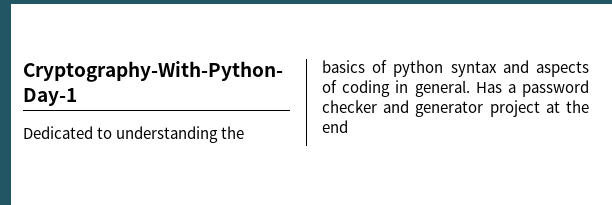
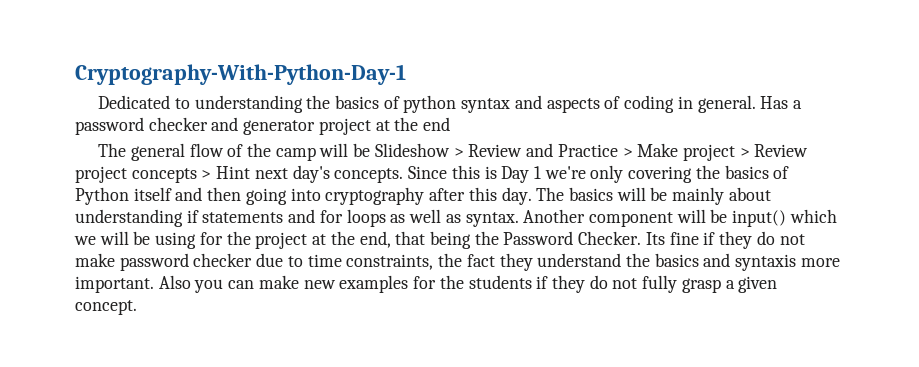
(348, 126) none -> [98,143,809,161] [75,165,790,183] [75,187,771,205] [75,209,837,227] [74,231,805,249] [75,253,840,271] [75,275,778,293] [75,300,137,315] // The general flow of the camp will be Slideshow > Review and Practice > Make project > Review project concepts > Hint next day's concepts. Since this is Day 1 we're only covering the basics of Python itself and then going into cryptography after this day. The basics will be mainly about understanding if statements and for loops as well as syntax. Another component will be input() which we will be using for the project at the end, that being the Password Checker. Its fine if they do not make password checker due to time constraints, the fact they understand the basics and syntaxis more important. Also you can make new examples for the students if they do not fully grasp a given concept.

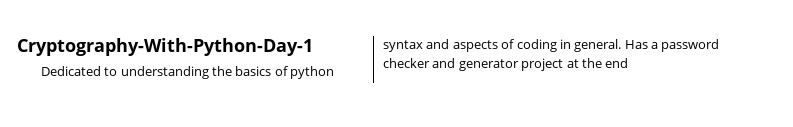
[98,143,809,161] [75,165,790,183] [75,187,771,205] [75,209,837,227] [74,231,805,249] [75,253,840,271] [75,275,778,293] [75,300,137,315] // The general flow of the camp will be Slideshow > Review and Practice > Make project > Review project concepts > Hint next day's concepts. Since this is Day 1 we're only covering the basics of Python itself and then going into cryptography after this day. The basics will be mainly about understanding if statements and for loops as well as syntax. Another component will be input() which we will be using for the project at the end, that being the Password Checker. Its fine if they do not make password checker due to time constraints, the fact they understand the basics and syntaxis more important. Also you can make new examples for the students if they do not fully grasp a given concept. -> (629, 63) none

